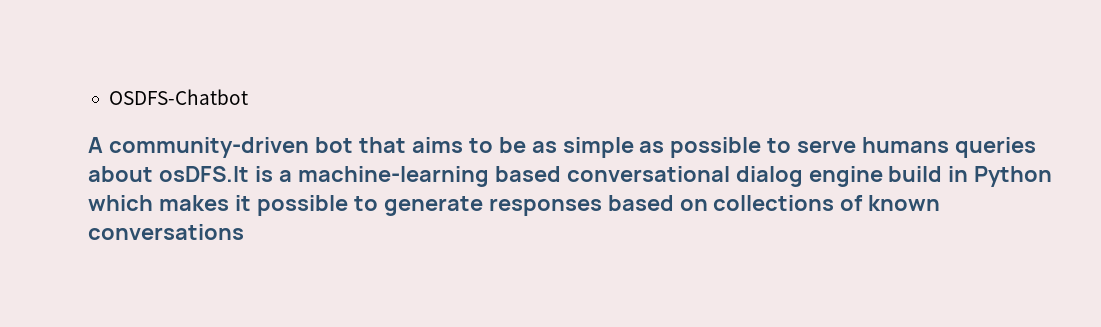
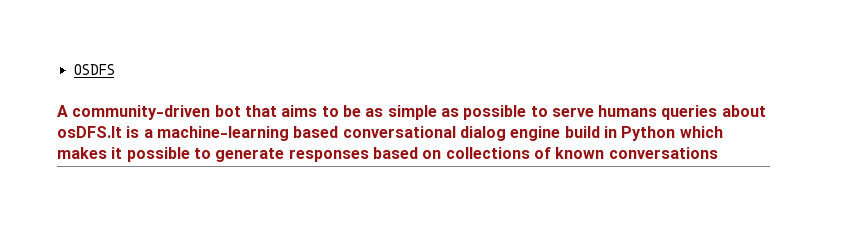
[108,89,248,105] OSDFS-Chatbot -> [73,64,115,75] OSDFS

